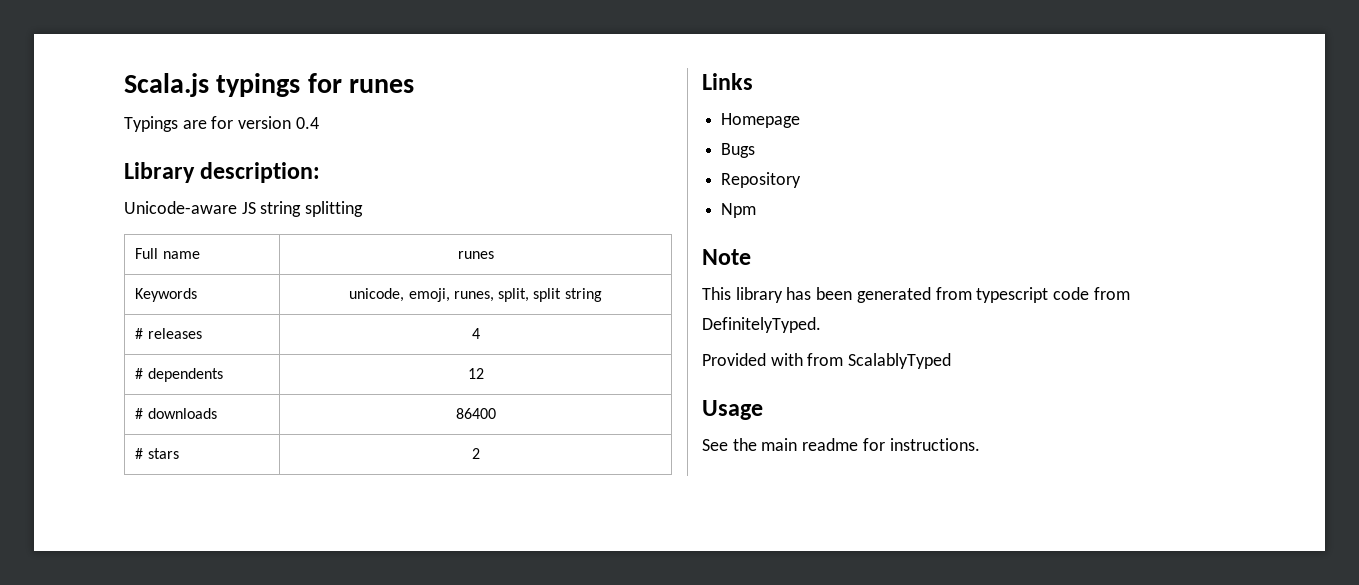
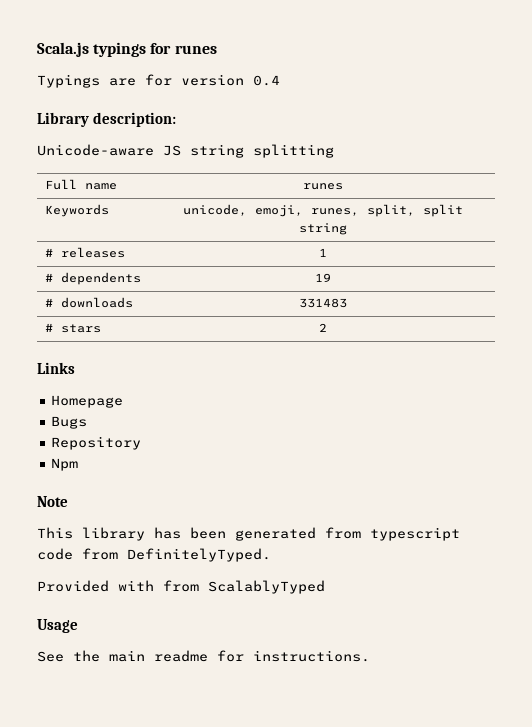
[471,328,480,339] 4 -> [318,248,327,257] 1
[467,368,484,379] 12 -> [314,273,331,282] 19
[455,408,496,419] 86400 -> [298,298,347,308] 331483

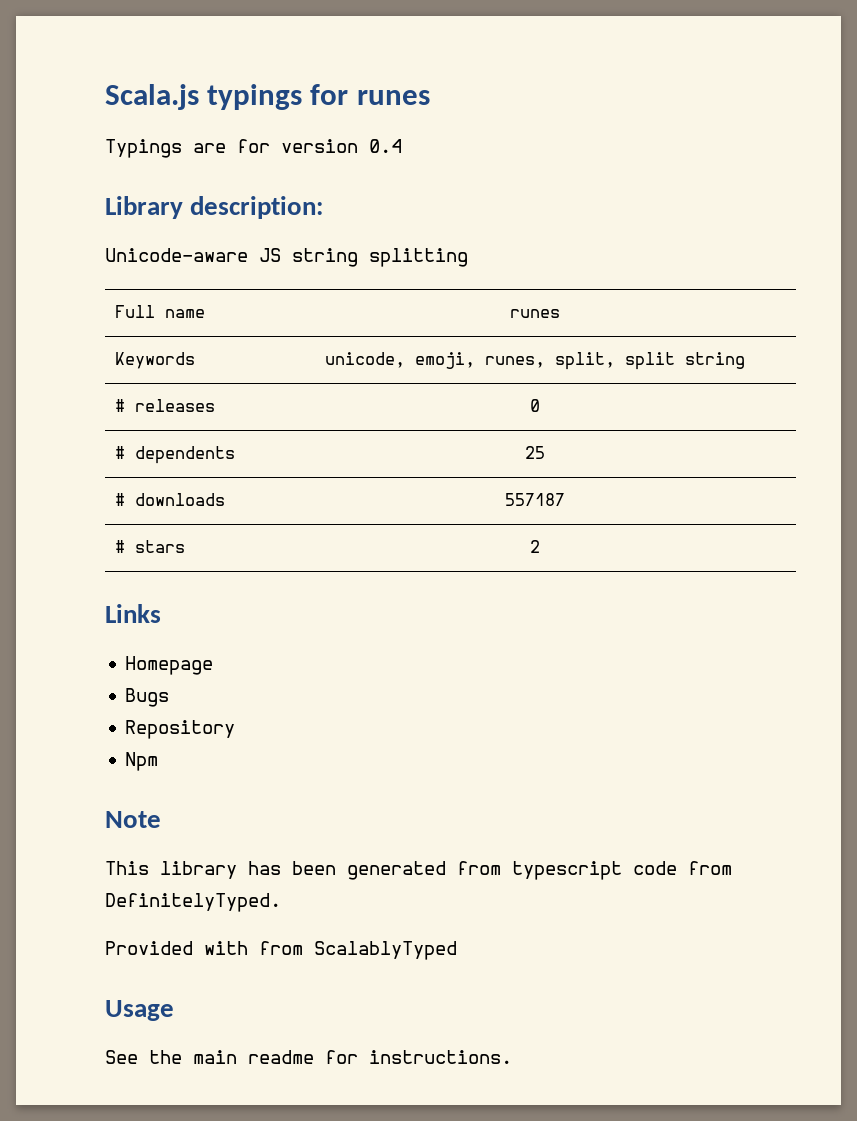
[318,248,327,257] 1 -> [530,399,540,412] 0
[314,273,331,282] 19 -> [525,446,545,459] 25
[298,298,347,308] 331483 -> [505,493,565,506] 557187

